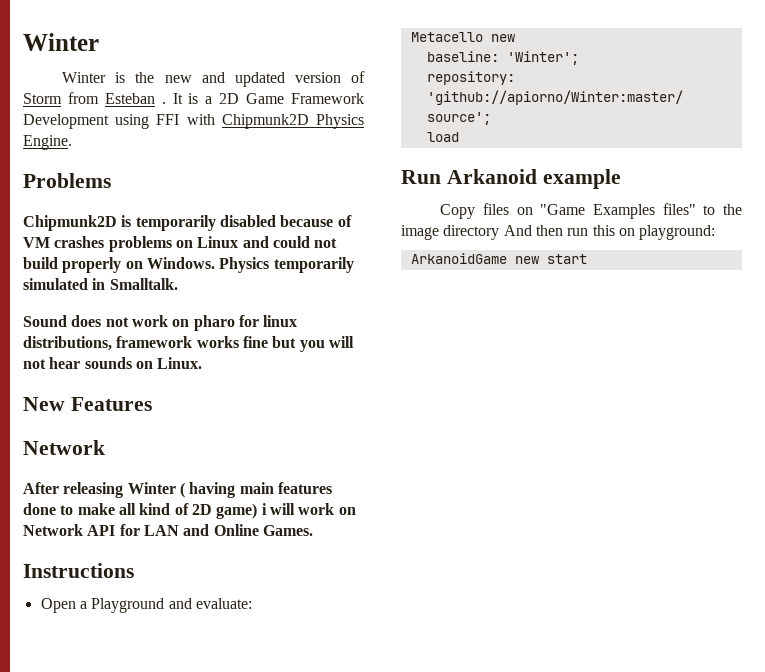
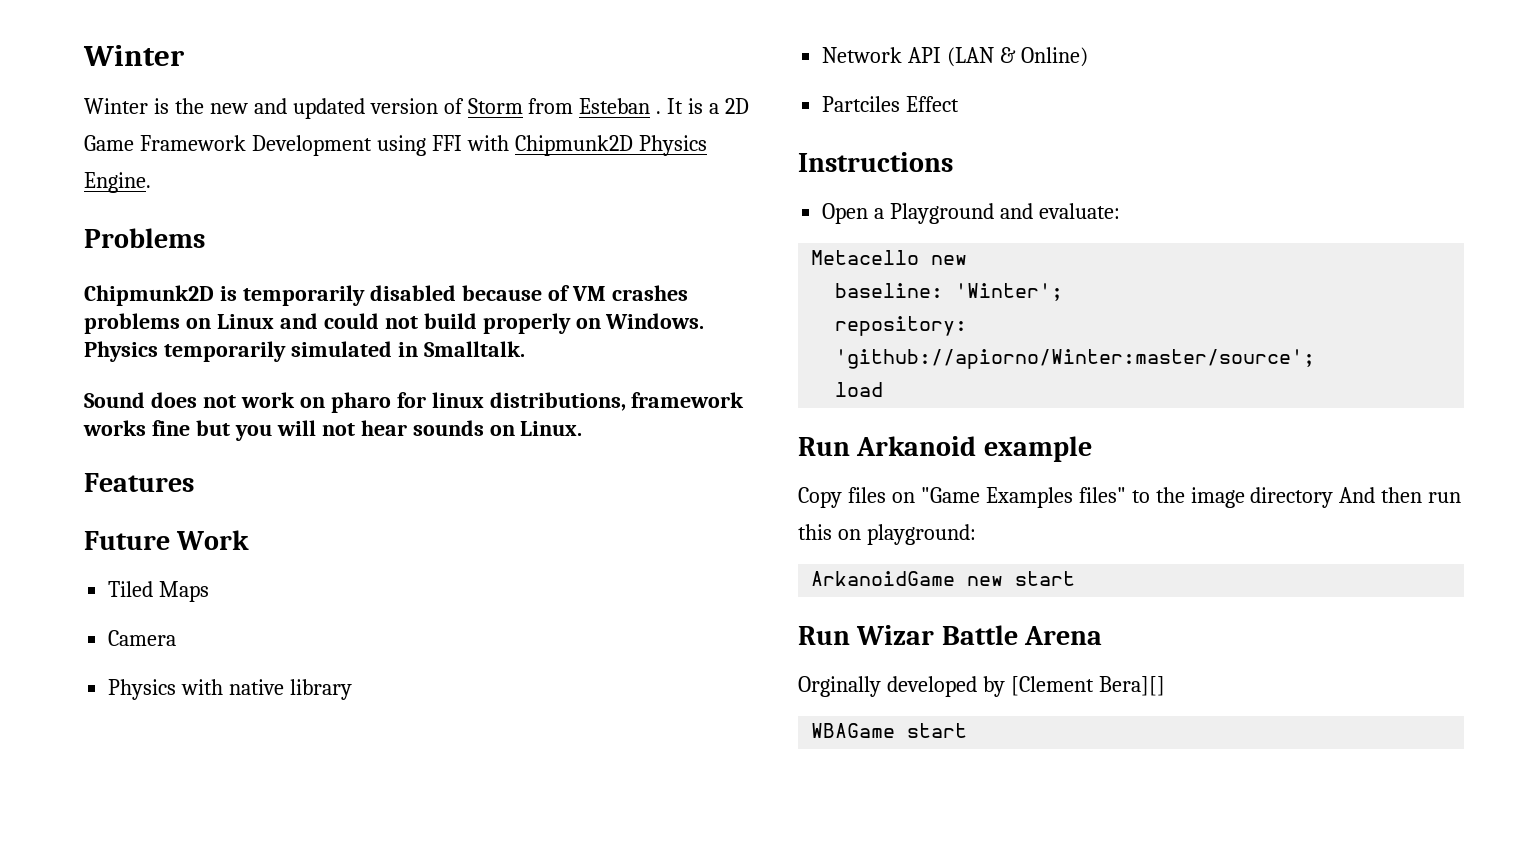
[23,397,65,411] New -> (583, 428) none
[23,440,105,455] [23,482,332,498] [23,503,356,519] [23,524,313,536] Network // After releasing Winter ( having main features done to make all kind of 2D game) i will work on Network API for LAN and Online Games. -> [84,530,250,550] [108,581,210,602] [108,630,177,646] [108,679,353,700] [822,47,1088,67] [822,96,960,112] Future Work // Tiled Maps // Camera // Physics with native library // Network API (LAN & Online) // Partciles Effect
(587, 259) none -> [798,625,1103,645] [798,676,1165,697] [811,723,968,738] // Run Wizar Battle Arena // Orginally developed by [Clement Bera][] // WBAGame start

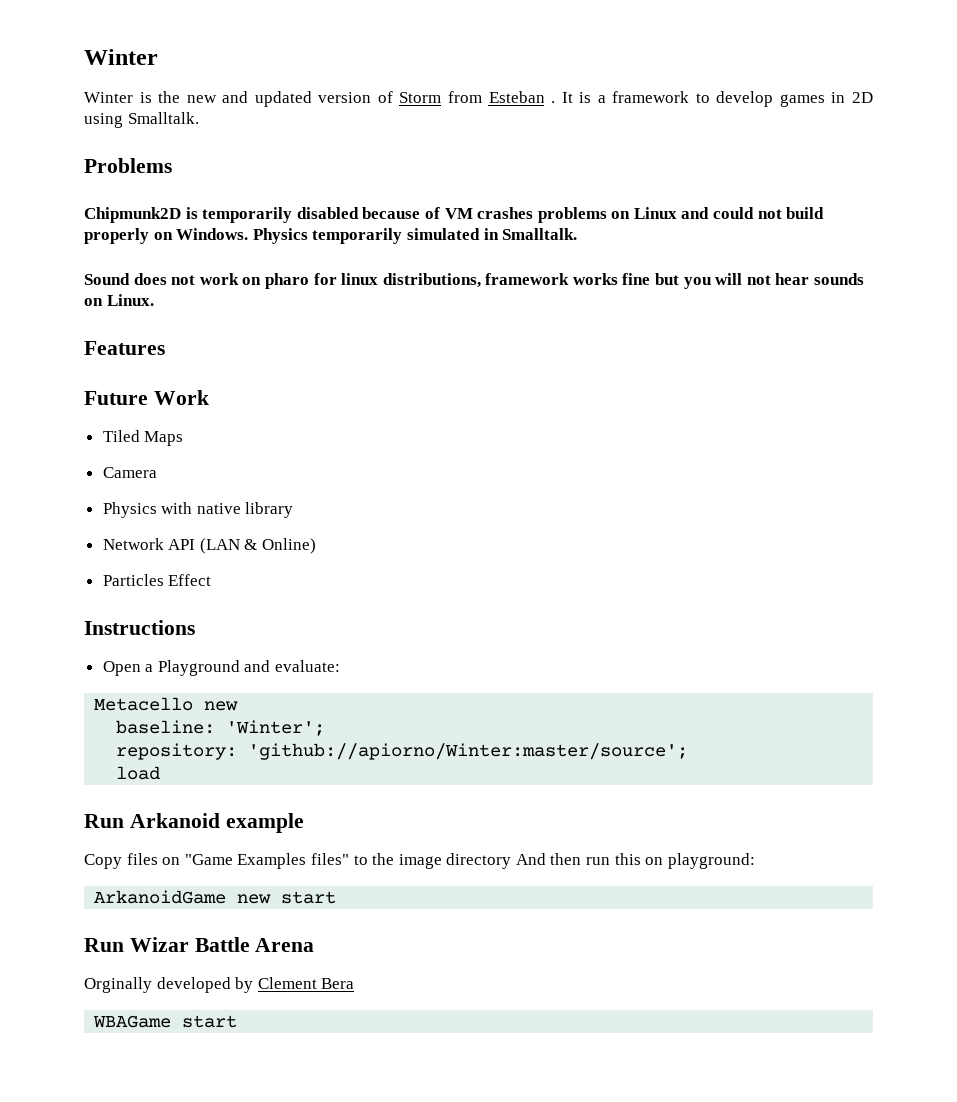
[725,98,750,114] [84,135,707,156] [84,172,151,193] 2D Game Framework Development using FFI with Chipmunk2D Physics Engine. -> [612,91,873,107] [84,112,199,128] framework to develop games in 2D using Smalltalk.
[822,96,901,112] Partciles -> [102,574,164,586] Particles
[1010,676,1165,696] [Clement Bera][] -> [257,977,355,989] Clement Bera

